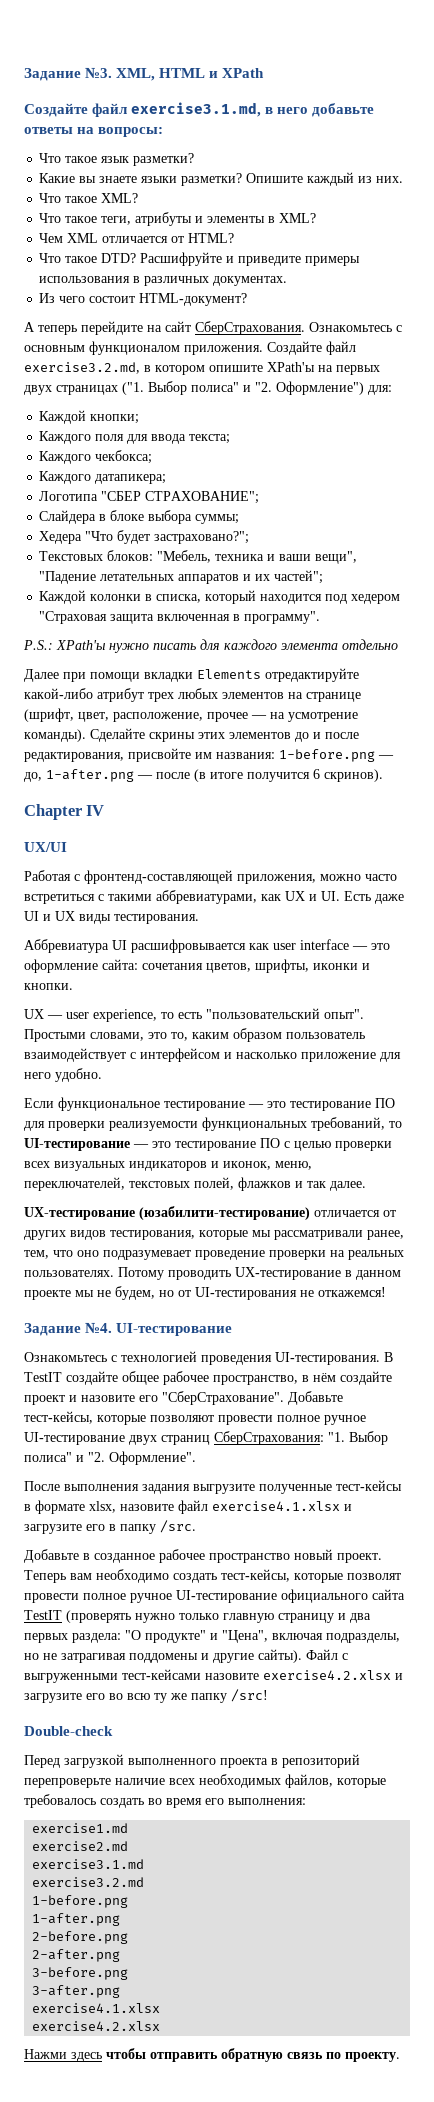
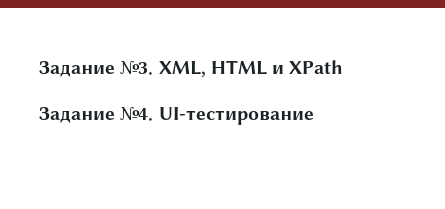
[24,102,375,117] [24,127,164,137] [39,153,195,166] [39,172,404,186] [39,193,139,203] [39,212,317,226] [39,233,235,243] [39,252,361,266] [39,276,288,286] [39,293,248,306] [24,321,402,335] [24,341,356,355] [24,362,380,375] [24,381,392,395] [39,410,140,424] [39,431,231,444] [39,450,153,464] [39,471,167,484] [39,491,260,504] [39,510,240,524] [39,530,250,544] [39,550,358,564] [39,570,324,584] [39,590,401,604] [39,611,321,624] [23,639,398,653] [24,668,359,682] [24,688,361,702] [24,708,358,722] [24,728,359,742] [24,748,394,762] [24,769,383,782] [24,804,105,820] [24,842,67,852] [24,870,397,884] [24,890,404,904] [24,911,199,924] [24,939,390,953] [24,959,370,973] [24,983,73,990] [24,1008,364,1022] [24,1028,365,1042] [24,1048,401,1062] [24,1068,102,1082] [24,1097,395,1111] [24,1117,402,1131] [24,1138,392,1151] [24,1161,312,1171] [24,1177,366,1191] [24,1206,396,1220] [24,1230,404,1240] [24,1250,404,1260] [24,1267,401,1280] [24,1286,386,1300] [24,1322,233,1336] [24,1351,393,1365] [24,1371,392,1385] [24,1391,343,1405] [24,1411,366,1425] [24,1431,388,1445] [24,1451,196,1465] [24,1480,402,1494] [24,1500,352,1514] [24,1520,196,1534] [24,1549,382,1563] [24,1569,401,1583] [24,1589,405,1603] [24,1610,371,1623] [24,1630,400,1643] [24,1649,348,1663] [24,1669,403,1683] [24,1689,268,1703] [24,1726,113,1736] [24,1754,360,1768] [24,1774,386,1788] [24,1794,306,1808] [32,1823,129,1833] [32,1841,129,1851] [32,1859,145,1869] [32,1877,145,1887] [32,1895,129,1908] [32,1913,121,1926] [32,1931,129,1944] [32,1949,121,1962] [32,1967,129,1980] [32,1985,121,1998] [32,2003,161,2013] [32,2021,161,2031] [24,2048,400,2062] Создайте файл exercise3.1.md, в него добавьте ответы на вопросы: // Что такое язык разметки? // Какие вы знаете языки разметки? Опишите каждый из них. // Что такое XML? // Что такое теги, атрибуты и элементы в XML? // Чем XML отличается от HTML? // Что такое DTD? Расшифруйте и приведите примеры использования в различных документах. // Из чего состоит HTML-документ? // А теперь перейдите на сайт СберСтрахования. Ознакомьтесь с основным функционалом приложения. Создайте файл exercise3.2.md, в котором опишите XPath'ы на первых двух страницах ("1. Выбор полиса" и "2. Оформление") для: // Каждой кнопки; // Каждого поля для ввода текста; // Каждого чекбокса; // Каждого датапикера; // Логотипа "СБЕР СТРАХОВАНИЕ"; // Слайдера в блоке выбора суммы; // Хедера "Что будет застраховано?"; // Текстовых блоков: "Мебель, техника и ваши вещи", "Падение летательных аппаратов и их частей"; // Каждой колонки в списка, который находится под хедером "Страховая защита включенная в программу". // P.S.: XPath'ы нужно писать для каждого элемента отдельно // Далее при помощи вкладки Elements отредактируйте какой-либо атрибут трех любых элементов на странице (шрифт, цвет, расположение, прочее — на усмотрение команды). Сделайте скрины этих элементов до и после редактирования, присвойте им названия: 1-before.png — до, 1-after.png — после (в итоге получится 6 скринов). // Chapter IV // UX/UI // Работая с фронтенд-составляющей приложения, можно часто встретиться с такими аббревиатурами, как UX и UI. Есть даже UI и UX виды тестирования. // Аббревиатура UI расшифровывается как user interface — это оформление сайта: сочетания цветов, шрифты, иконки и кнопки. // UX — user experience, то есть "пользовательский опыт". Простыми словами, это то, каким образом пользователь взаимодействует с интерфейсом и насколько приложение для него удобно. // Если функциональное тестирование — это тестирование ПО для проверки реализуемости функциональных требований, то UI-тестирование — это тестирование ПО с целью проверки всех визуальных индикаторов и иконок, меню, переключателей, текстовых полей, флажков и так далее. // UX-тестирование (юзабилити-тестирование) отличается от других видов тестирования, которые мы рассматривали ранее, тем, что оно подразумевает проведение проверки на реальных пользователях. Потому проводить UX-тестирование в данном проекте мы не будем, но от UI-тестирования не откажемся! // Задание №4. UI-тестирование // Ознакомьтесь с технологией проведения UI-тестирования. В TestIT создайте общее рабочее пространство, в нём создайте проект и назовите его "СберСтрахование". Добавьте тест-кейсы, которые позволяют провести полное ручное UI-тестирование двух страниц СберСтрахования: "1. Выбор полиса" и "2. Оформление". // После выполнения задания выгрузите полученные тест-кейсы в формате xlsx, назовите файл exercise4.1.xlsx и загрузите его в папку /src. // Добавьте в созданное рабочее пространство новый проект. Теперь вам необходимо создать тест-кейсы, которые позволят провести полное ручное UI-тестирование официального сайта TestIT (проверять нужно только главную страницу и два первых раздела: "О продукте" и "Цена", включая подразделы, но не затрагивая поддомены и другие сайты). Файл с выгруженными тест-кейсами назовите exercise4.2.xlsx и загрузите его во всю ту же папку /src! // Double-check // Перед загрузкой выполненного проекта в репозиторий перепроверьте наличие всех необходимых файлов, которые требовалось создать во время его выполнения: // exercise1.md // exercise2.md // exercise3.1.md // exercise3.2.md // 1-before.png // 1-after.png // 2-before.png // 2-after.png // 3-before.png // 3-after.png // exercise4.1.xlsx // exercise4.2.xlsx // Нажми здесь чтобы отправить обратную связь по проекту. -> [39,107,314,125] Задание №4. UI-тестирование

